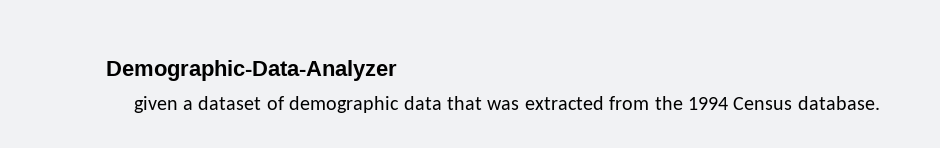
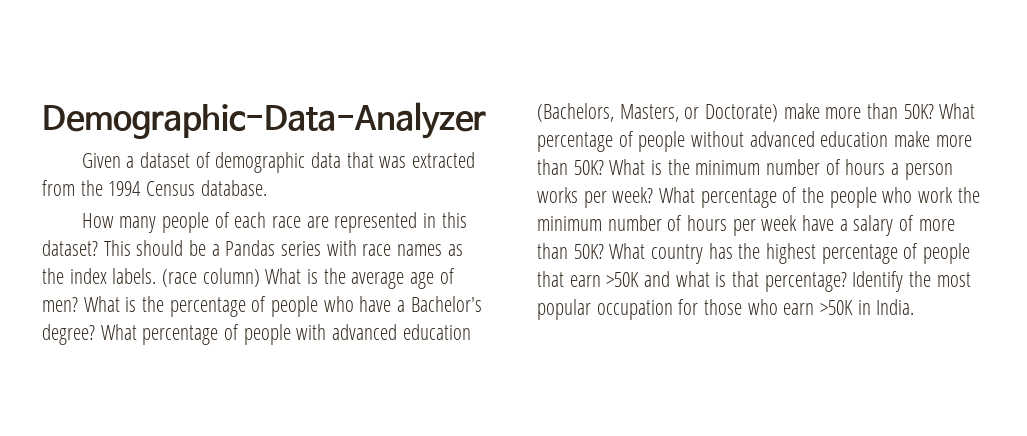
[133,96,178,113] given -> [81,153,121,168] Given
(880, 103) none -> [81,212,467,233] [42,240,463,256] [42,268,455,289] [42,296,482,317] [42,324,471,345] [537,103,976,122] [537,131,972,152] [537,159,953,180] [537,187,980,208] [537,215,955,236] [537,243,971,264] [537,271,971,292] [537,299,915,320] // How many people of each race are represented in this dataset? This should be a Pandas series with race names as the index labels. (race column) What is the average age of men? What is the percentage of people who have a Bachelor's degree? What percentage of people with advanced education (Bachelors, Masters, or Doctorate) make more than 50K? What percentage of people without advanced education make more than 50K? What is the minimum number of hours a person works per week? What percentage of the people who work the minimum number of hours per week have a salary of more than 50K? What country has the highest percentage of people that earn >50K and what is that percentage? Identify the most popular occupation for those who earn >50K in India.

